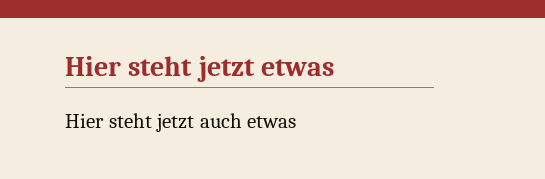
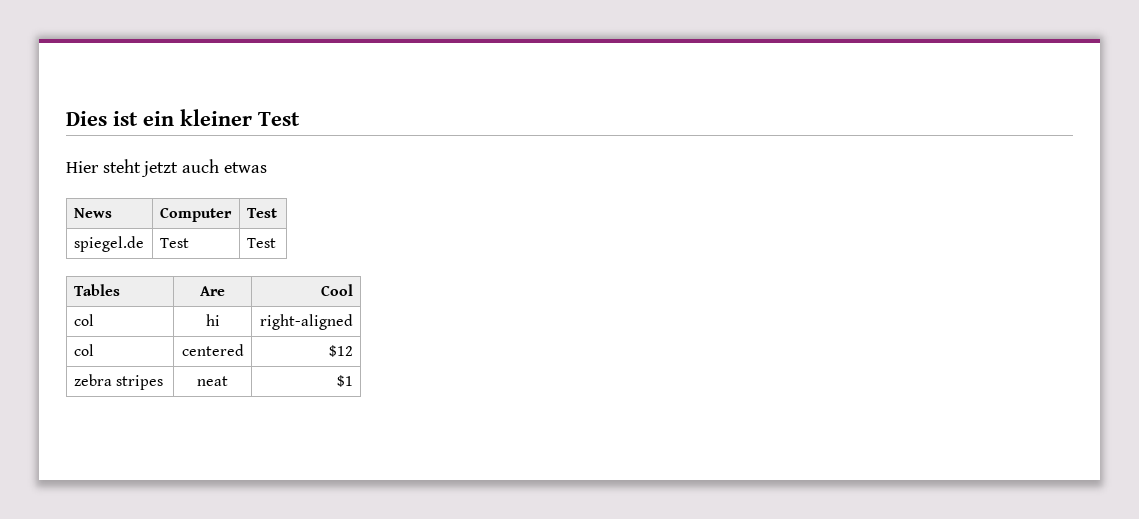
[65,56,335,82] Hier steht jetzt etwas -> [66,109,300,126] Dies ist ein kleiner Test
(297, 122) none -> [73,208,112,218] [159,207,232,222] [246,208,277,218] [73,236,144,252] [159,238,189,248] [246,238,276,248] [73,284,120,296] [200,286,225,296] [321,284,354,296] [73,314,94,326] [205,314,220,326] [260,314,354,330] [73,344,94,356] [181,344,244,356] [329,345,354,357] [73,374,164,390] [197,376,228,386] [337,375,354,387] // News | Computer | Test // spiegel.de | Test | Test // Tables | Are | Cool // col | hi | right-aligned // col | centered | $12 // zebra stripes | neat | $1

